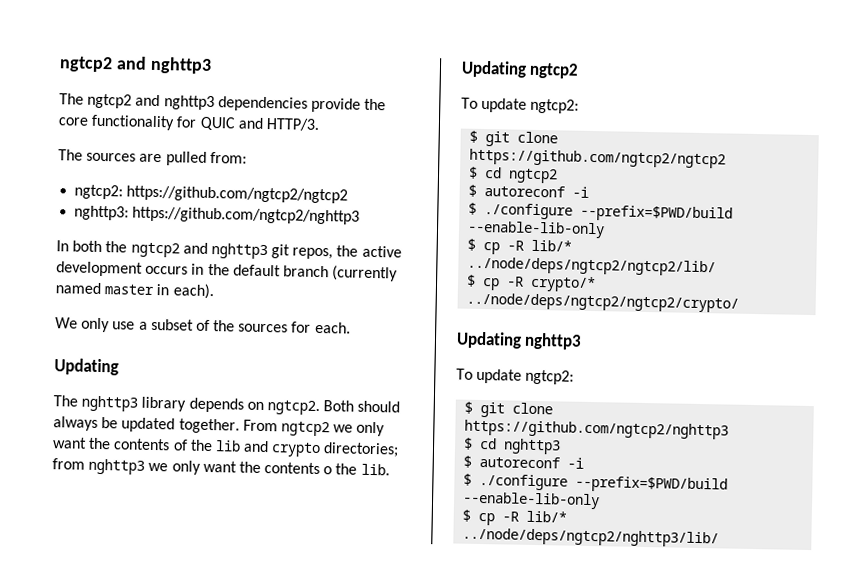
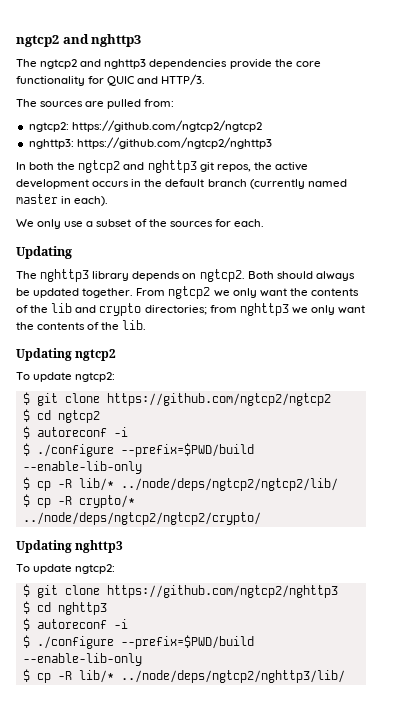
[323,466,333,475] o -> [87,322,100,330] of

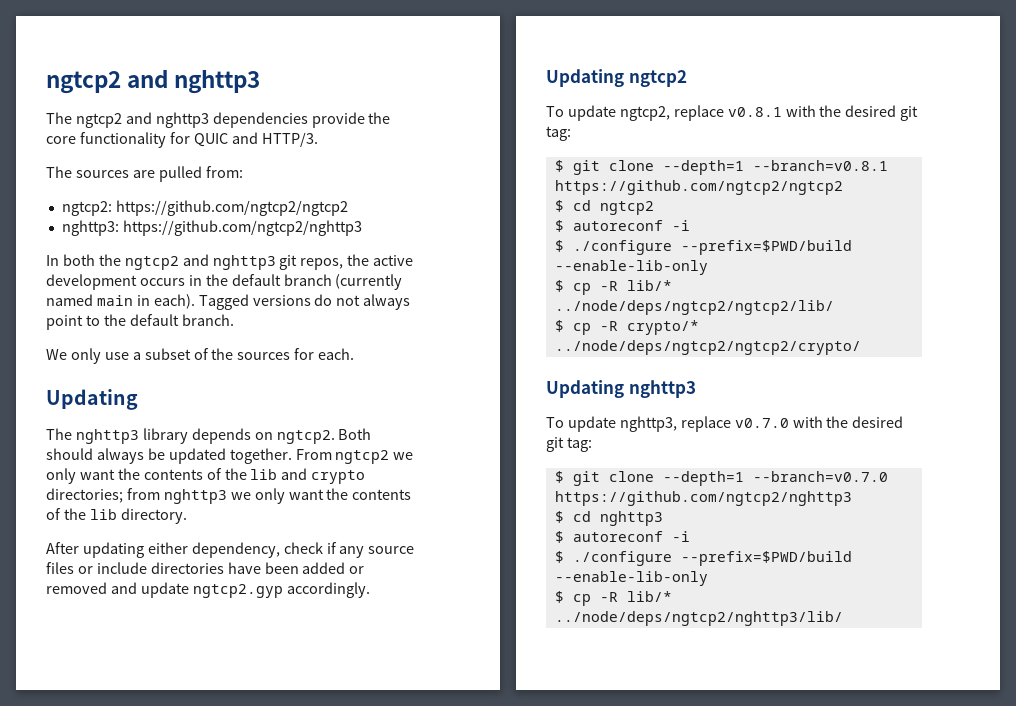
[16,194,58,204] master -> [96,295,133,306] main
(109, 201) none -> [198,294,411,310] [46,314,234,330] Tagged versions do not always point to the default branch.
[122,320,147,330] [16,348,117,361] [16,372,116,382] [22,392,100,406] lib. // Updating ngtcp2 // To update ngtcp2: // $ git clone -> [89,508,187,524] [46,542,415,558] [46,562,365,574] [46,582,370,598] [546,69,687,87] [546,105,919,121] [546,126,571,141] [554,160,888,175] lib directory. // After updating either dependency, check if any source files or include directories have been added or removed and update ngtcp2.gyp accordingly. // Updating ngtcp2 // To update ngtcp2, replace v0.8.1 with the desired git tag: // $ git clone --depth=1 --branch=v0.8.1
[75,564,116,574] [22,584,100,598] ngtcp2: // $ git clone -> [619,416,904,432] [546,437,592,452] [554,471,888,486] nghttp3, replace v0.7.0 with the desired git tag: // $ git clone --depth=1 --branch=v0.7.0

